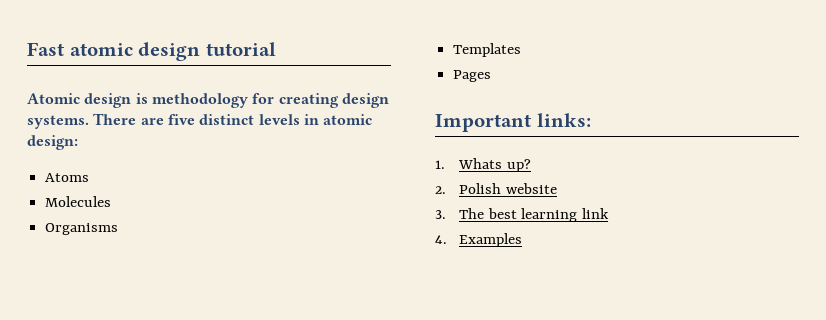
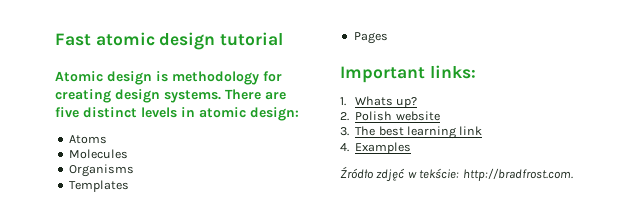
(523, 240) none -> [340,166,573,182] // Źródło zdjęć w tekście: http://bradfrost.com.

